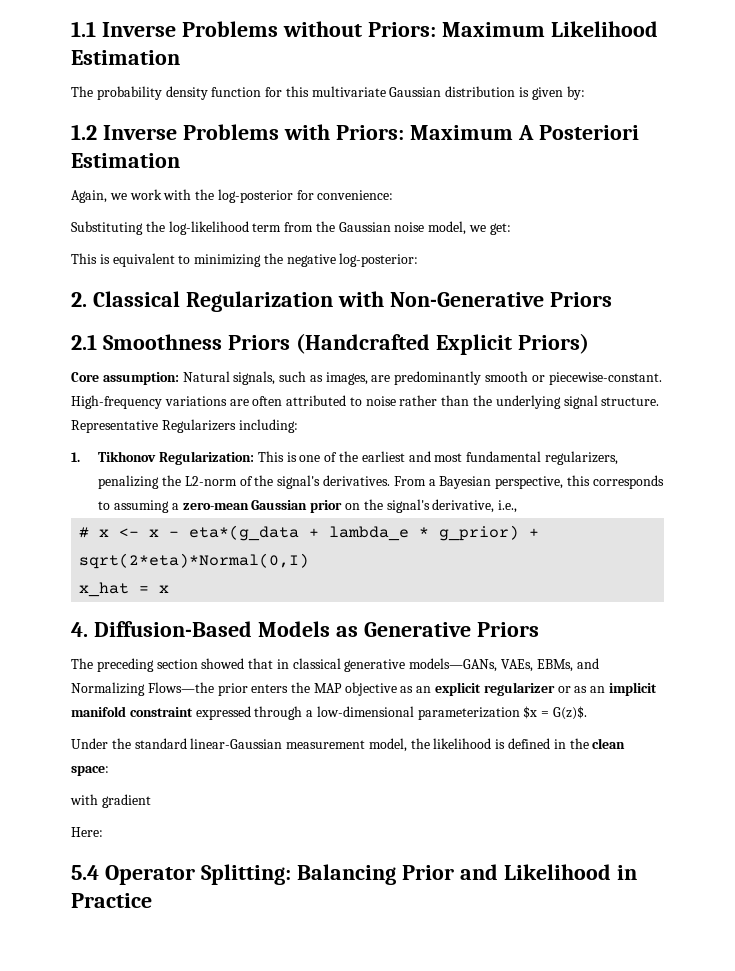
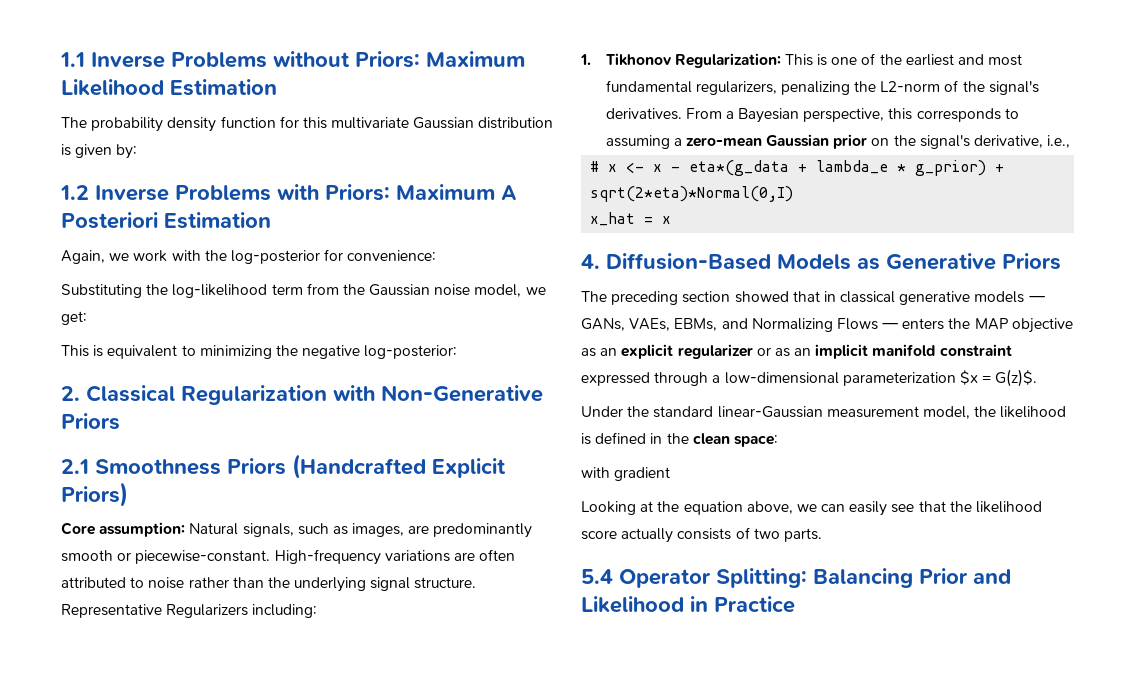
[409,658,498,672] models—GANs, -> [974,291,1045,303] [581,318,625,331] models — GANs,
[147,682,248,696] Flows—the prior -> [836,318,899,330] Flows —
[71,827,103,837] Here: -> [581,501,1043,516] [581,527,822,543] Looking at the equation above, we can easily see that the likelihood score actually consists of two parts.

